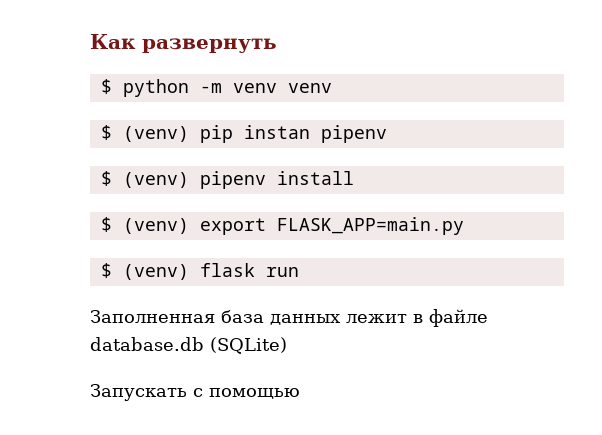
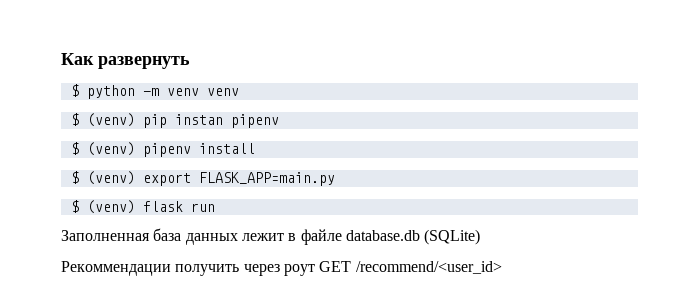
[90,384,300,401] Запускать с помощью -> [61,261,502,276] Рекоммендации получить через роут GET /recommend/<user_id>

